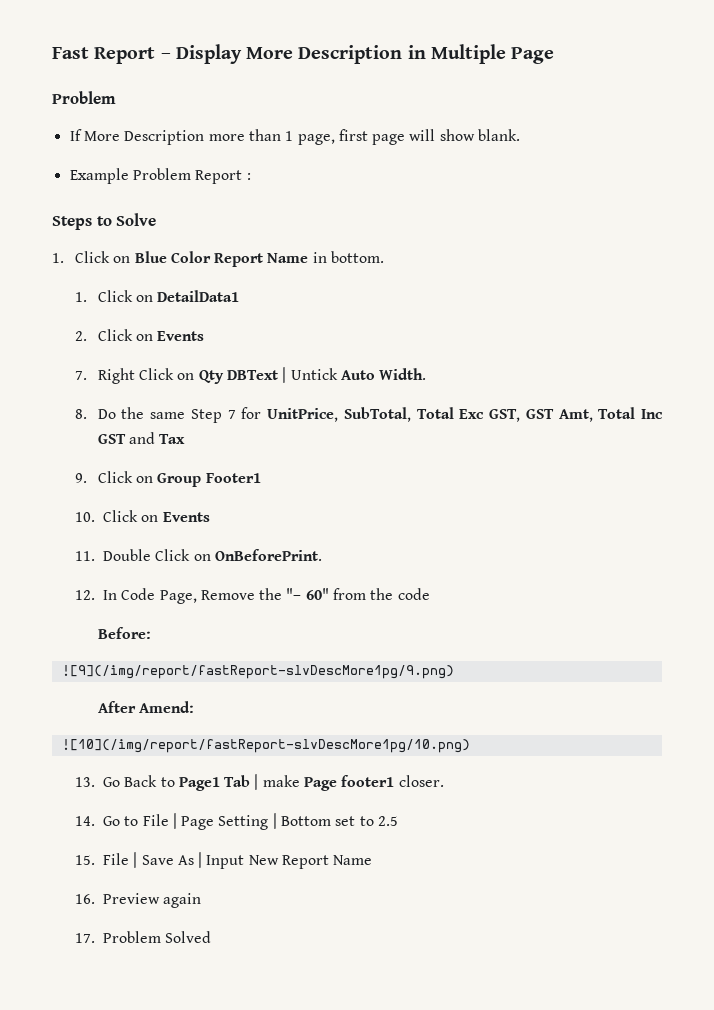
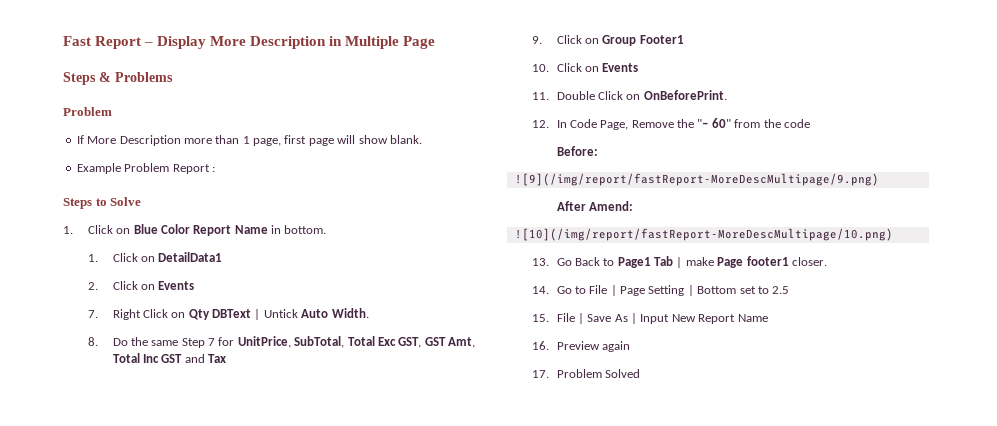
(555, 55) none -> [63,72,173,85] // Steps & Problems
[61,665,454,679] ![9](/img/report/fastReport-slvDescMore1pg/9.png) -> [514,173,879,186] ![9](/img/report/fastReport-MoreDescMultipage/9.png)
[61,739,470,753] ![10](/img/report/fastReport-slvDescMore1pg/10.png) -> [514,228,893,241] ![10](/img/report/fastReport-MoreDescMultipage/10.png)

